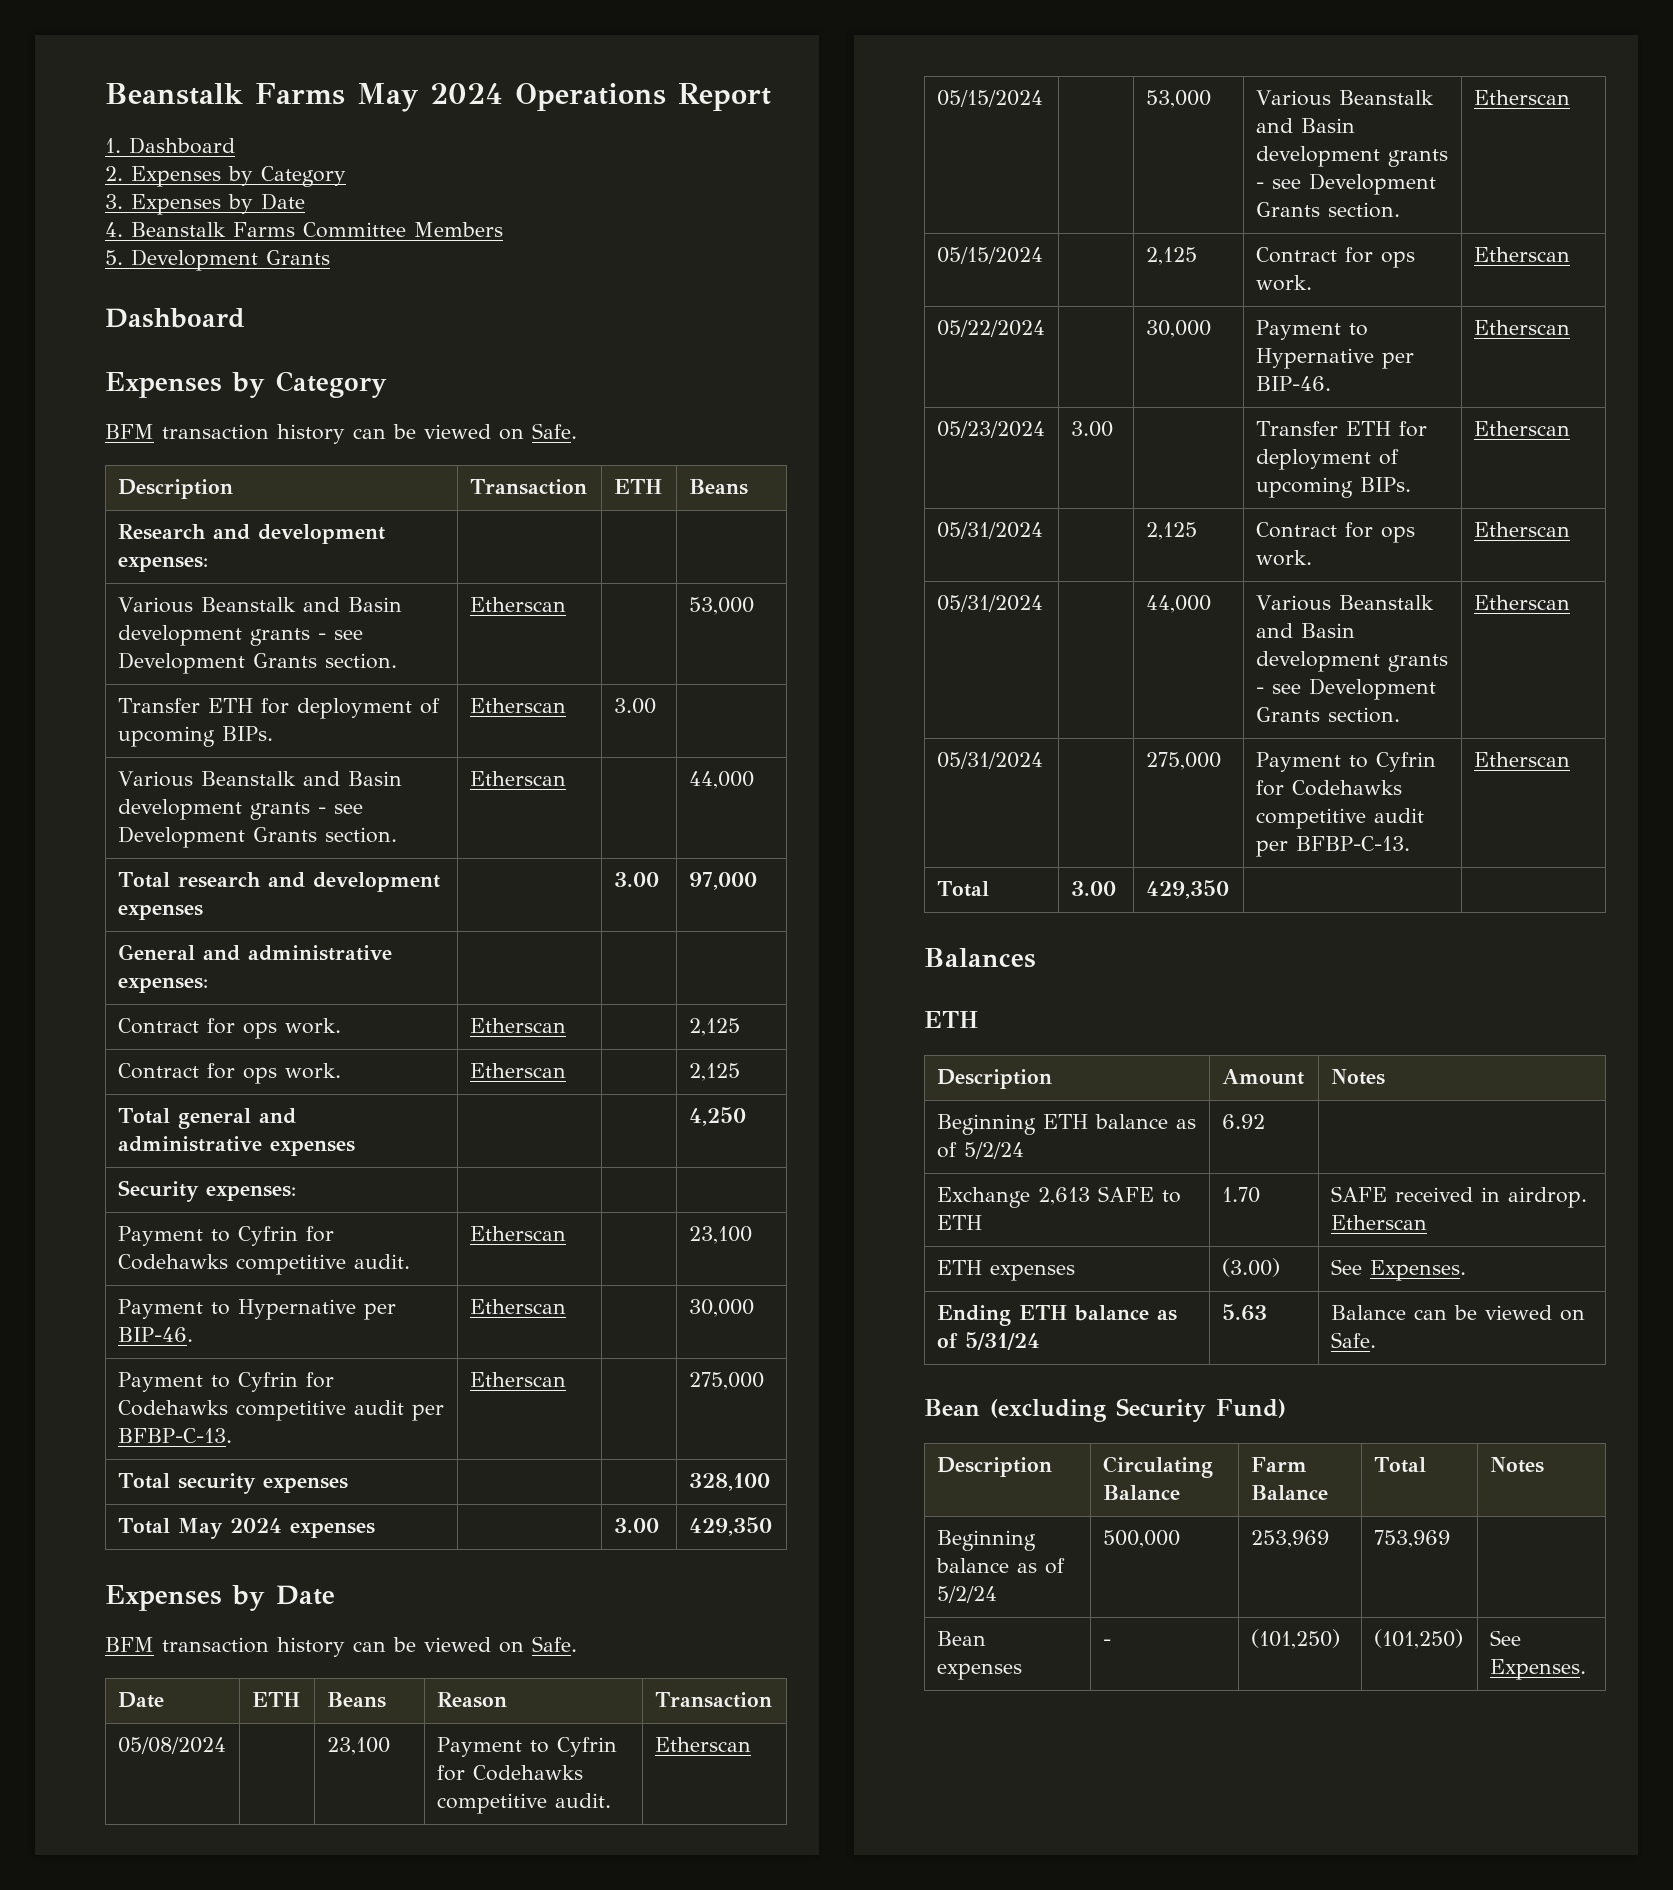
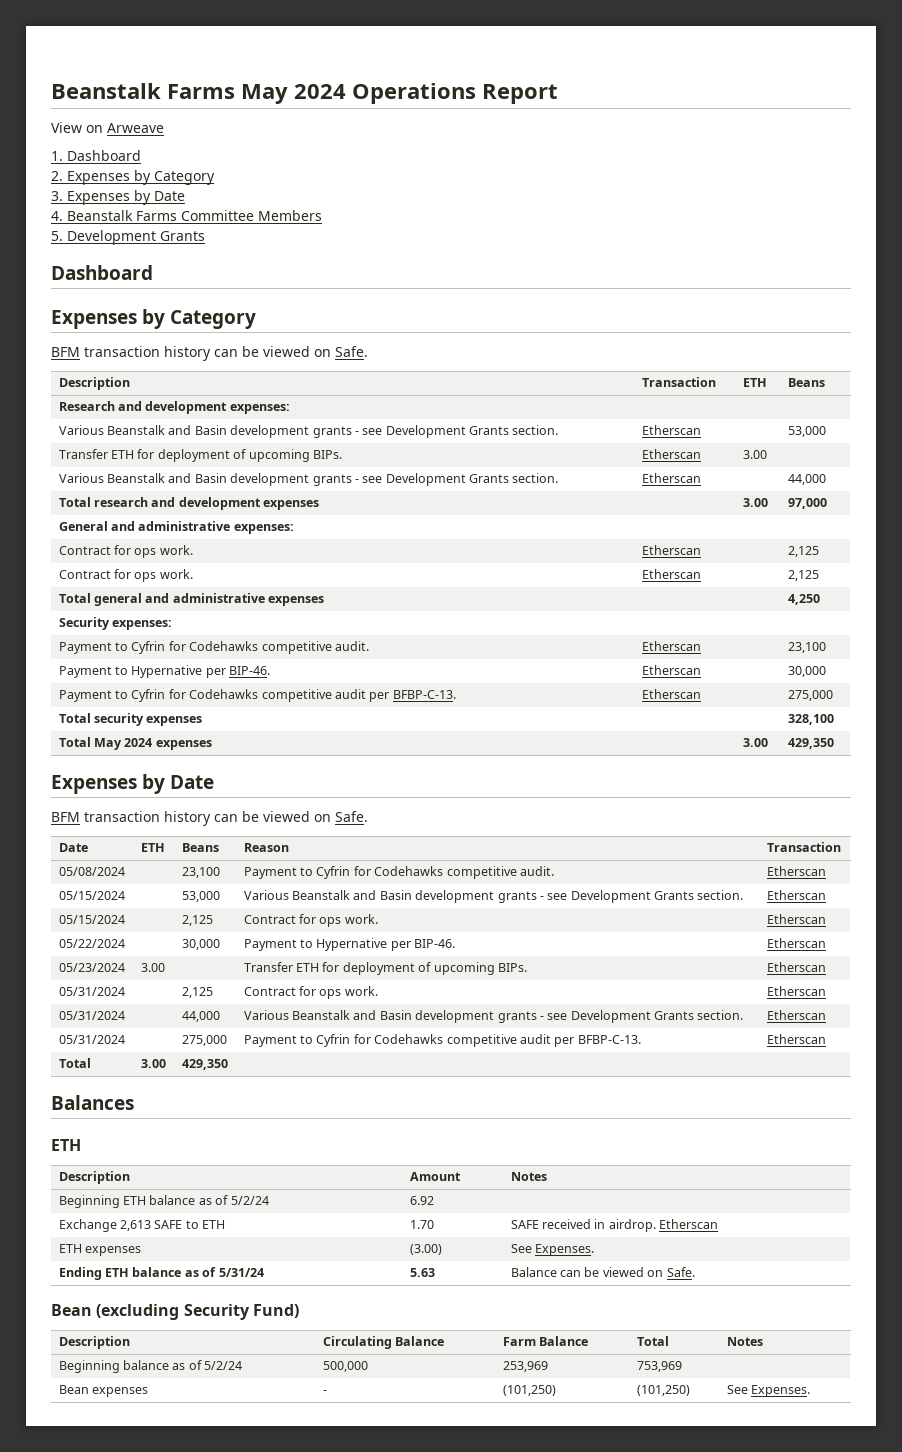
(771, 97) none -> [51,122,164,133] // View on Arweave

